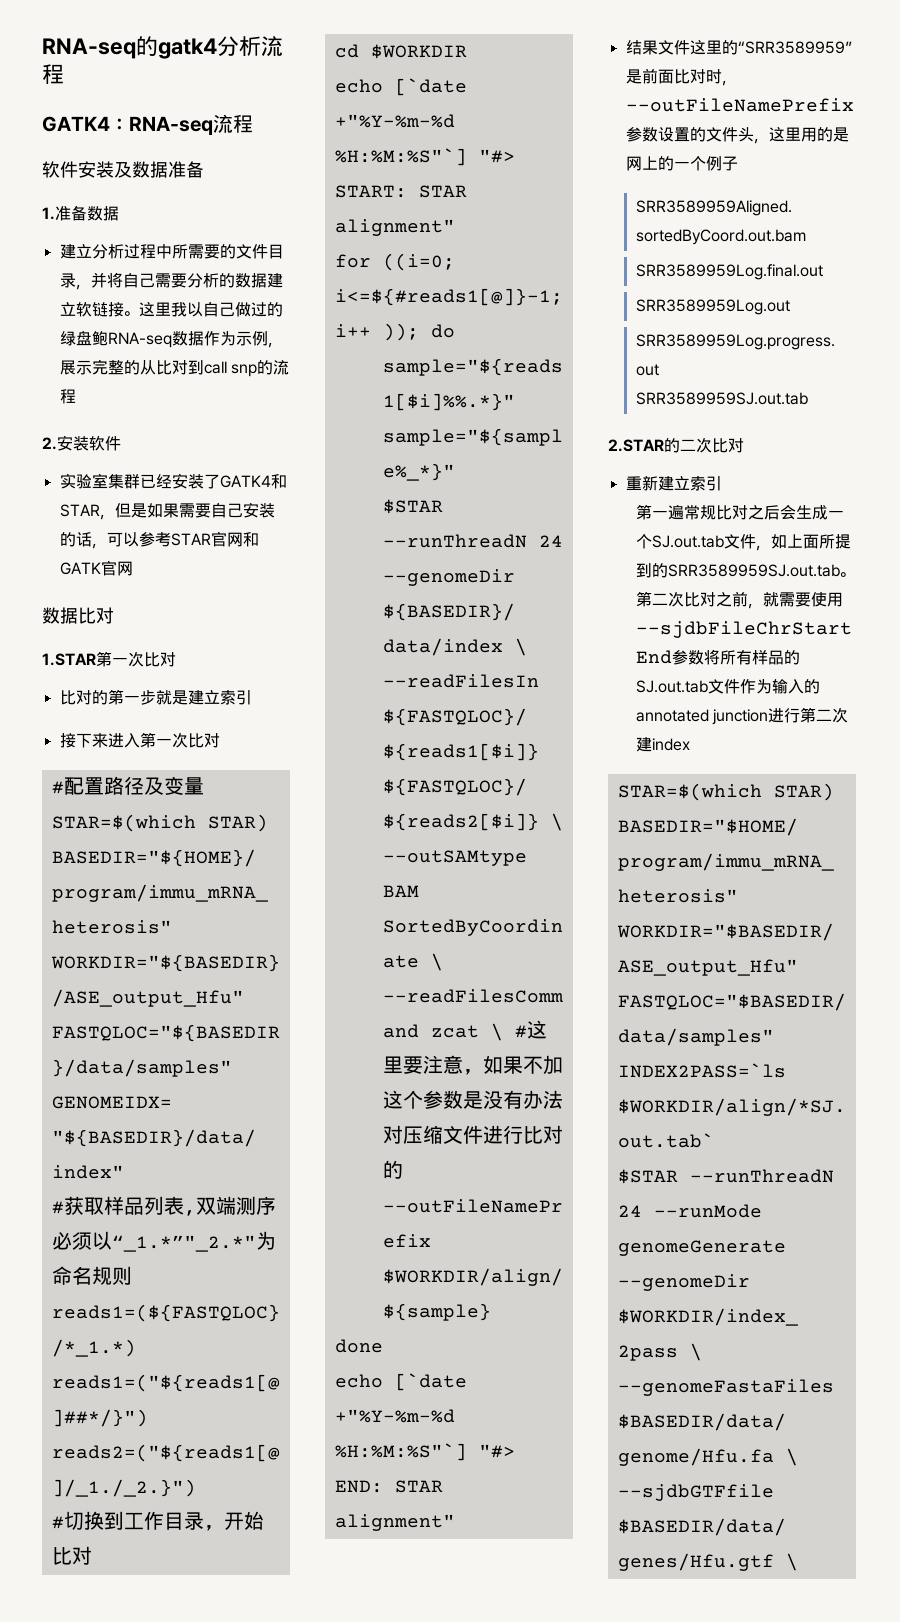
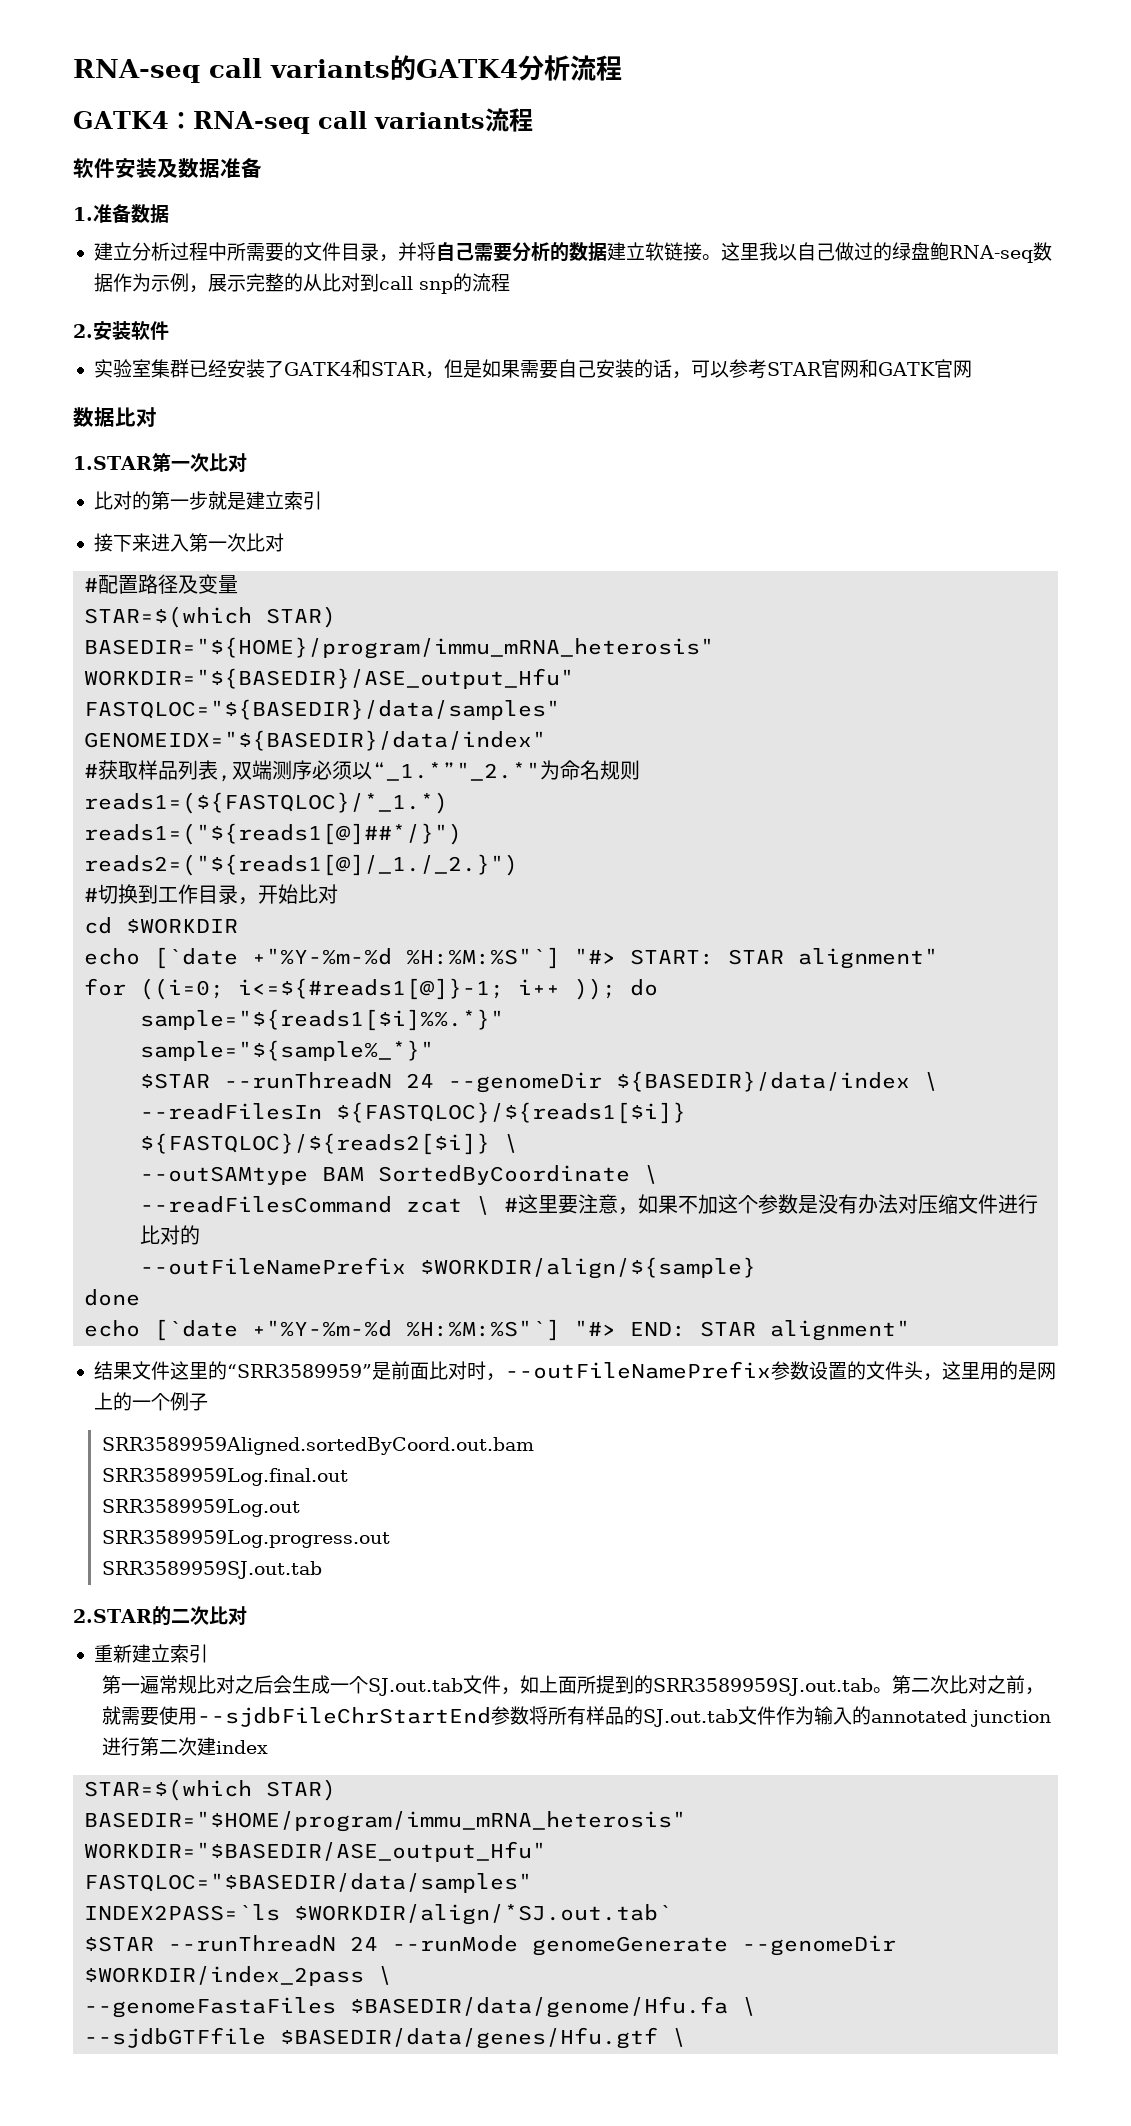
[42,36,217,59] RNA-seq的gatk4 -> [73,55,518,83] RNA-seq call variants的GATK4
(213, 125) none -> [317,111,485,129] call variants

